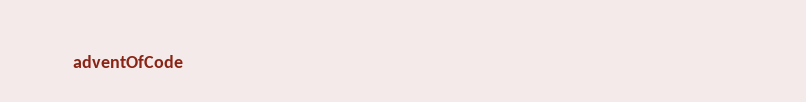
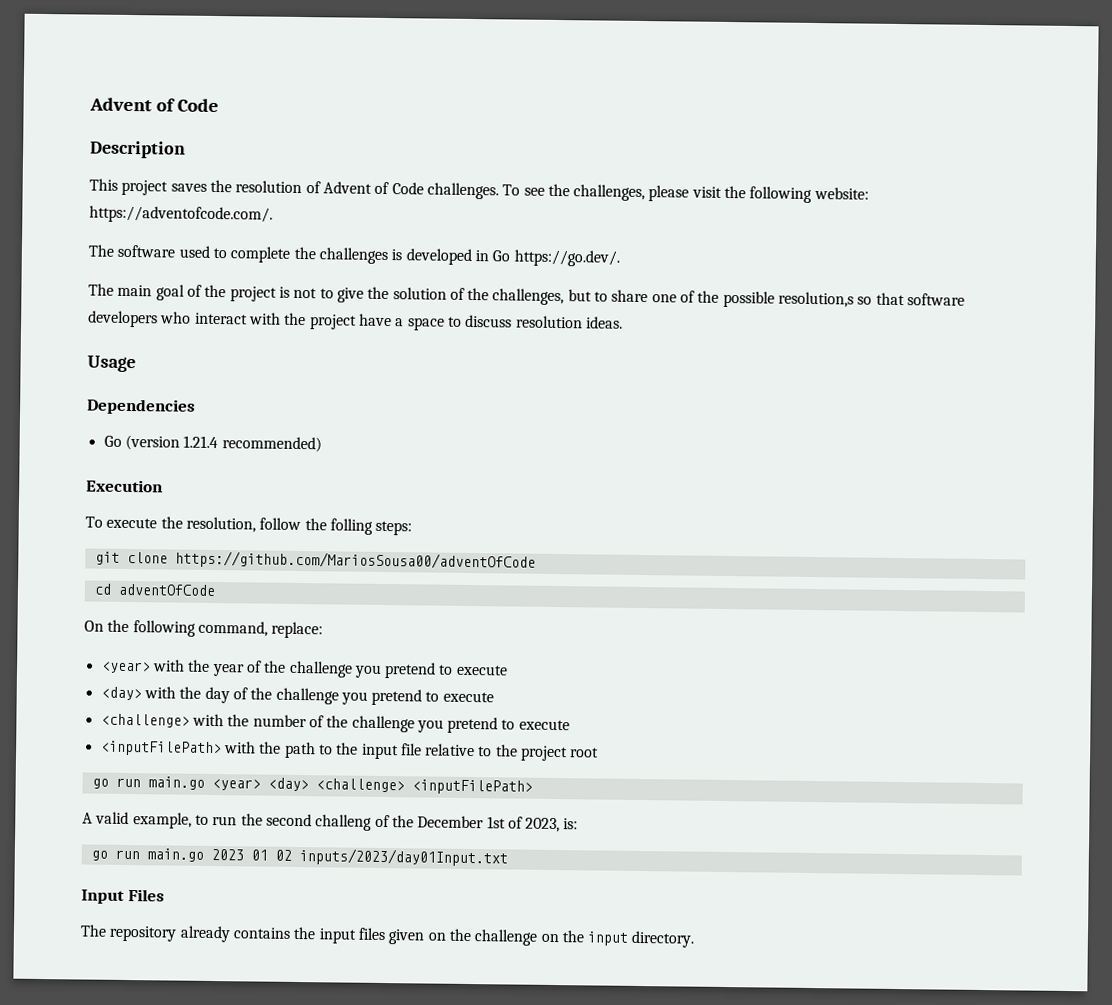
[73,55,183,68] adventOfCode -> [89,97,219,113] [90,140,186,159] [89,178,869,203] [89,205,273,224] [88,244,620,267] [88,283,966,308] [88,310,623,331] [87,355,136,373] [87,398,196,415] [103,434,322,453] [86,479,163,493] [85,516,413,536] [94,550,536,571] [93,583,216,597] [84,619,324,639] [100,659,508,679] [100,686,494,706] [100,713,570,734] [100,740,600,762] [91,776,533,795] [82,811,579,833] [90,848,508,867] [81,889,165,904] [80,924,695,948] Advent of Code // Description // This project saves the resolution of Advent of Code challenges. To see the challenges, please visit the following website: https://adventofcode.com/. // The software used to complete the challenges is developed in Go https://go.dev/. // The main goal of the project is not to give the solution of the challenges, but to share one of the possible resolution,s so that software developers who interact with the project have a space to discuss resolution ideas. // Usage // Dependencies // Go (version 1.21.4 recommended) // Execution // To execute the resolution, follow the folling steps: // git clone https://github.com/MariosSousa00/adventOfCode // cd adventOfCode // On the following command, replace: // <year> with the year of the challenge you pretend to execute // <day> with the day of the challenge you pretend to execute // <challenge> with the number of the challenge you pretend to execute // <inputFilePath> with the path to the input file relative to the project root // go run main.go <year> <day> <challenge> <inputFilePath> // A valid example, to run the second challeng of the December 1st of 2023, is: // go run main.go 2023 01 02 inputs/2023/day01Input.txt // Input Files // The repository already contains the input files given on the challenge on the input directory.

